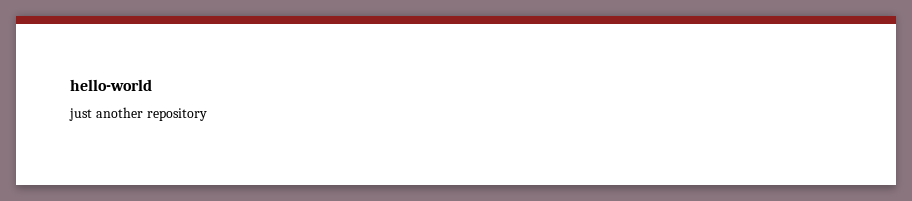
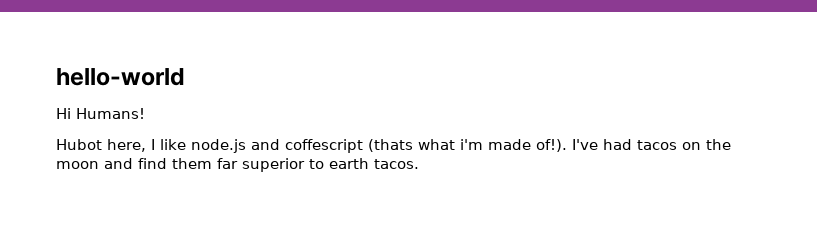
[69,107,207,121] just another repository -> [56,108,145,119] [56,139,731,153] [56,158,419,172] Hi Humans! // Hubot here, I like node.js and coffescript (thats what i'm made of!). I've had tacos on the moon and find them far superior to earth tacos.

